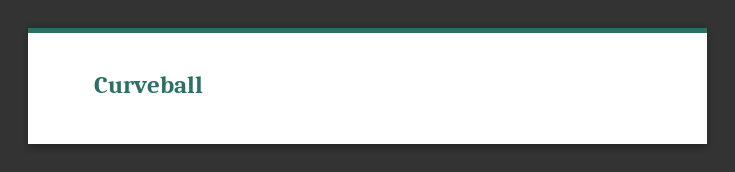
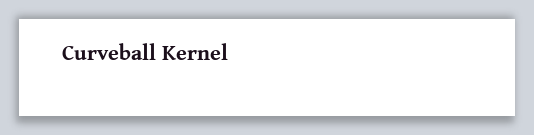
(203, 84) none -> [162,43,228,60] Kernel

